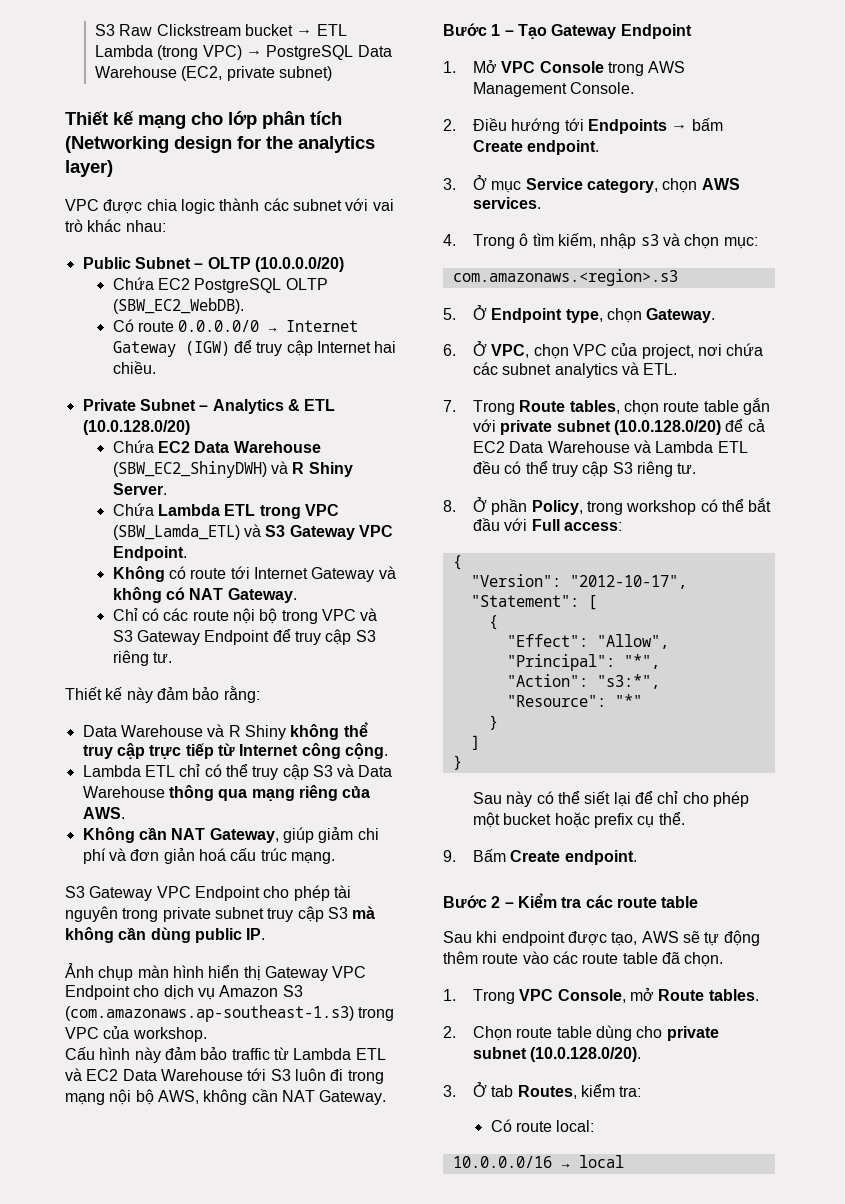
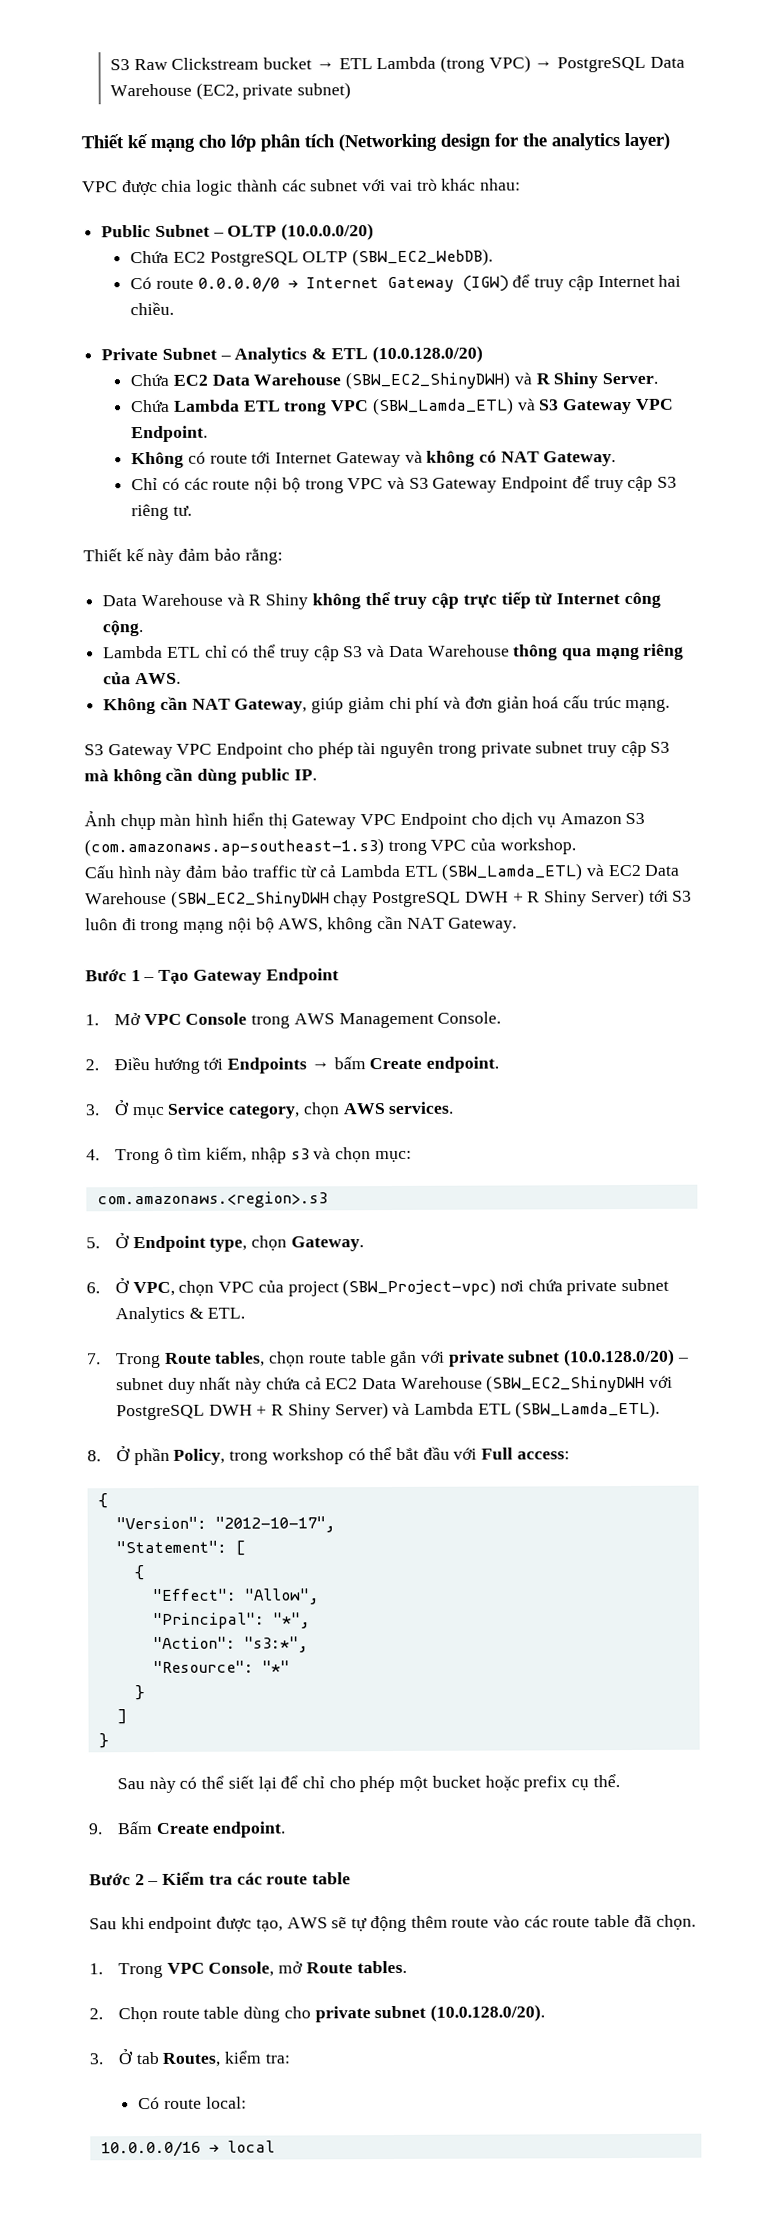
[293,1048,386,1060] Lambda ETL -> [319,863,584,881] cả Lambda ETL (SBW_Lamda_ETL)
(243, 1075) none -> [170,888,645,908] (SBW_EC2_ShinyDWH chạy PostgreSQL DWH + R Shiny Server)
[641,343,764,359] [473,362,639,378] project, nơi chứa các subnet analytics và -> [287,1278,670,1297] [114,1306,204,1324] project (SBW_Project-vpc) nơi chứa private subnet Analytics &
[725,419,765,432] [473,440,748,453] [473,461,697,477] để cả EC2 Data Warehouse và Lambda ETL đều có thể truy cập S3 riêng tư. -> [677,1357,689,1362] [115,1374,674,1394] [115,1400,661,1421] – subnet duy nhất này chứa cả EC2 Data Warehouse (SBW_EC2_ShinyDWH với PostgreSQL DWH + R Shiny Server) và Lambda ETL (SBW_Lamda_ETL).

